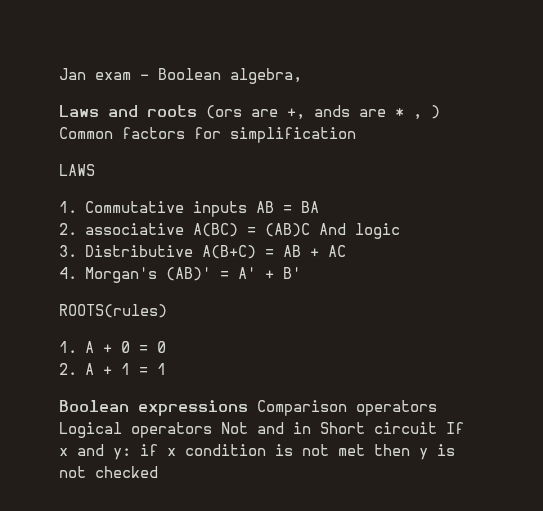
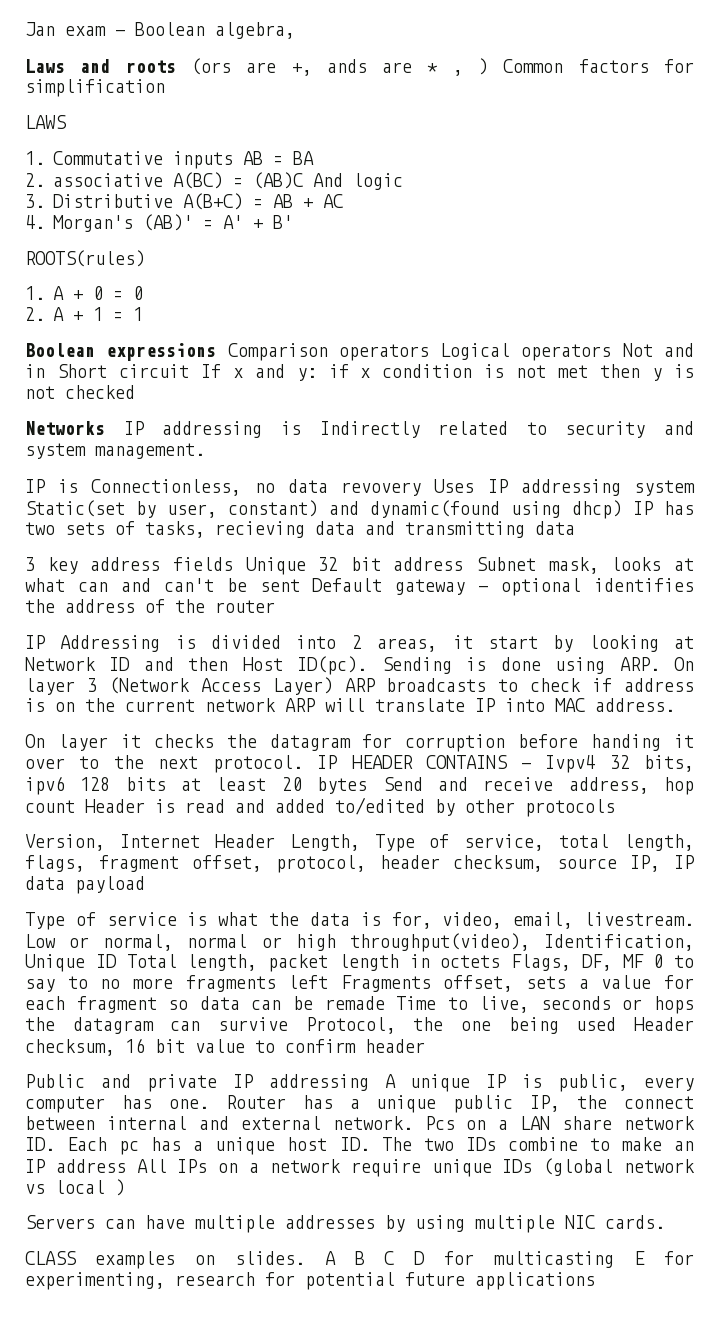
(158, 472) none -> [25,421,694,438] [25,443,205,459] [25,479,695,496] [25,500,694,519] [25,521,575,538] [25,557,694,575] [25,578,694,596] [25,599,275,613] [25,635,695,652] [25,656,694,675] [25,677,694,695] [25,698,675,712] [25,734,694,752] [25,755,694,773] [25,776,694,795] [25,797,615,817] [25,834,694,852] [25,855,695,873] [25,876,145,894] [25,912,694,930] [25,933,694,952] [25,954,694,972] [25,975,694,992] [25,996,694,1014] [25,1017,694,1034] [25,1038,425,1056] [25,1074,694,1092] [25,1095,694,1113] [25,1116,695,1130] [25,1137,694,1155] [25,1158,695,1177] [25,1179,125,1196] [25,1215,665,1233] [25,1251,694,1269] [25,1272,595,1290] // Networks IP addressing is Indirectly related to security and system management. // IP is Connectionless, no data revovery Uses IP addressing system Static(set by user, constant) and dynamic(found using dhcp) IP has two sets of tasks, recieving data and transmitting data // 3 key address fields Unique 32 bit address Subnet mask, looks at what can and can't be sent Default gateway - optional identifies the address of the router // IP Addressing is divided into 2 areas, it start by looking at Network ID and then Host ID(pc). Sending is done using ARP. On layer 3 (Network Access Layer) ARP broadcasts to check if address is on the current network ARP will translate IP into MAC address. // On layer it checks the datagram for corruption before handing it over to the next protocol. IP HEADER CONTAINS - Ivpv4 32 bits, ipv6 128 bits at least 20 bytes Send and receive address, hop count Header is read and added to/edited by other protocols // Version, Internet Header Length, Type of service, total length, flags, fragment offset, protocol, header checksum, source IP, IP data payload // Type of service is what the data is for, video, email, livestream. Low or normal, normal or high throughput(video), Identification, Unique ID Total length, packet length in octets Flags, DF, MF 0 to say to no more fragments left Fragments offset, sets a value for each fragment so data can be remade Time to live, seconds or hops the datagram can survive Protocol, the one being used Header checksum, 16 bit value to confirm header // Public and private IP addressing A unique IP is public, every computer has one. Router has a unique public IP, the connect between internal and external network. Pcs on a LAN share network ID. Each pc has a unique host ID. The two IDs combine to make an IP address All IPs on a network require unique IDs (global network vs local ) // Servers can have multiple addresses by using multiple NIC cards. // CLASS examples on slides. A B C D for multicasting E for experimenting, research for potential future applications

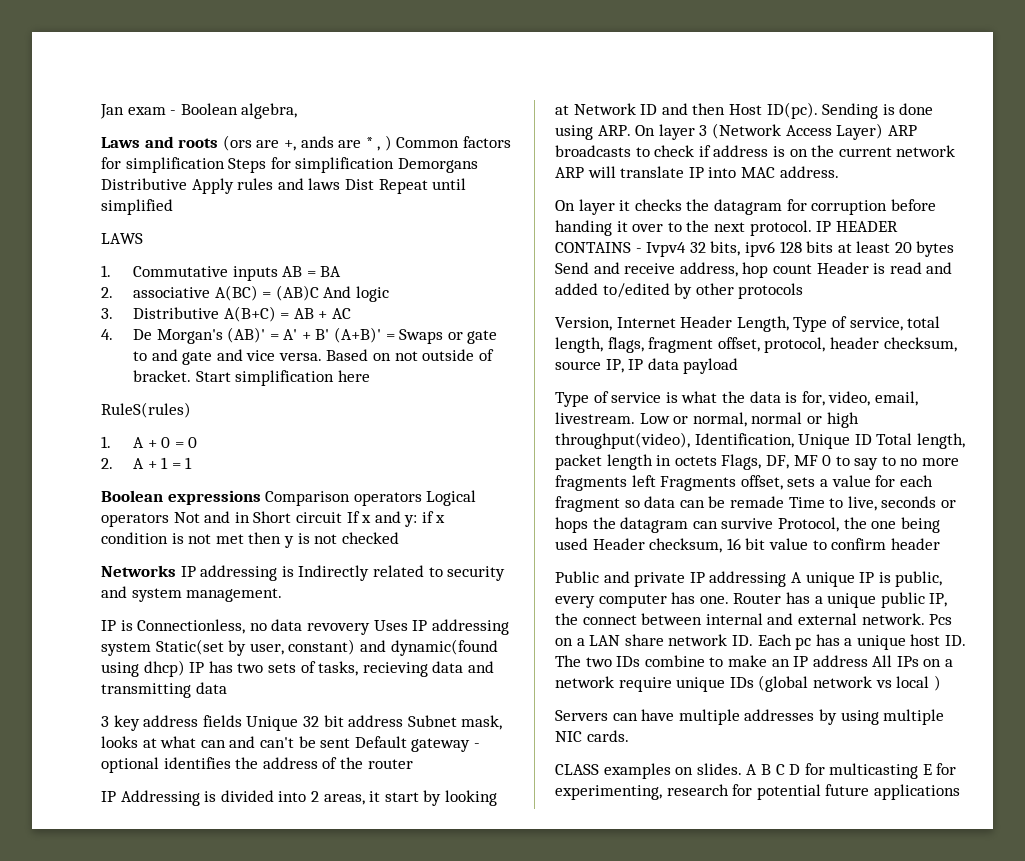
(165, 88) none -> [228,157,478,173] [101,178,467,194] [101,199,173,215] Steps for simplification Demorgans Distributive Apply rules and laws Dist Repeat until simplified
(45, 222) none -> [132,329,152,340] De
[25,250,145,267] // ROOTS(rules) -> [334,327,498,344] [132,349,494,365] [132,370,370,386] [101,402,191,418] (A+B)' = Swaps or gate to and gate and vice versa. Based on not outside of bracket. Start simplification here // RuleS(rules)

